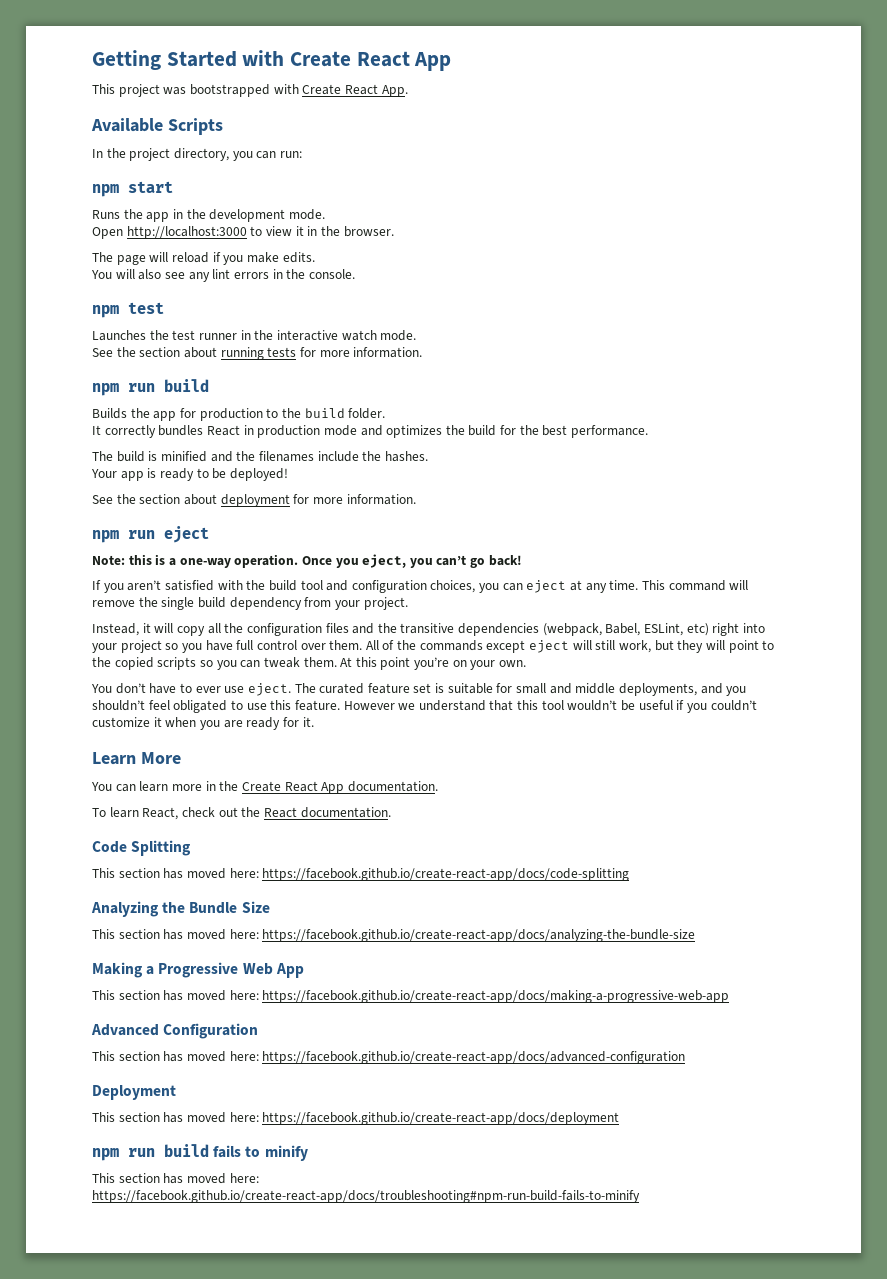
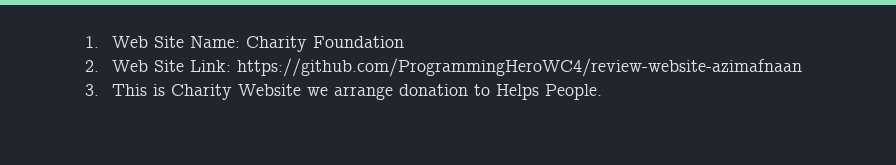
[92,50,452,71] [92,84,408,97] [91,118,223,135] [92,148,302,161] [92,181,173,197] [92,209,325,222] [92,226,394,239] [92,252,315,265] [91,269,355,282] [92,302,164,318] [92,330,417,341] [92,347,423,360] [92,379,209,396] [92,408,386,421] [92,425,649,438] [92,451,428,462] [91,468,288,481] [92,494,416,507] [92,526,209,543] [92,554,522,568] [92,580,749,593] [92,597,408,610] [92,623,765,636] [92,640,775,653] [92,657,527,670] [91,683,747,696] [92,700,757,713] [92,717,314,730] [92,752,181,765] [91,781,438,794] [92,807,391,820] [92,840,192,856] [92,868,630,881] [91,901,270,917] [92,929,696,942] [92,962,304,978] [92,990,730,1003] [91,1023,259,1039] [92,1051,686,1064] [92,1085,176,1100] [92,1112,620,1125] [92,1144,308,1161] [92,1173,259,1184] [92,1190,640,1203] Getting Started with Create React App // This project was bootstrapped with Create React App. // Available Scripts // In the project directory, you can run: // npm start // Runs the app in the development mode. // Open http://localhost:3000 to view it in the browser. // The page will reload if you make edits. // You will also see any lint errors in the console. // npm test // Launches the test runner in the interactive watch mode. // See the section about running tests for more information. // npm run build // Builds the app for production to the build folder. // It correctly bundles React in production mode and optimizes the build for the best performance. // The build is minified and the filenames include the hashes. // Your app is ready to be deployed! // See the section about deployment for more information. // npm run eject // Note: this is a one-way operation. Once you eject, you can’t go back! // If you aren’t satisfied with the build tool and configuration choices, you can eject at any time. This command will remove the single build dependency from your project. // Instead, it will copy all the configuration files and the transitive dependencies (webpack, Babel, ESLint, etc) right into your project so you have full control over them. All of the commands except eject will still work, but they will point to the copied scripts so you can tweak them. At this point you’re on your own. // You don’t have to ever use eject. The curated feature set is suitable for small and middle deployments, and you shouldn’t feel obligated to use this feature. However we understand that this tool wouldn’t be useful if you couldn’t customize it when you are ready for it. // Learn More // You can learn more in the Create React App documentation. // To learn React, check out the React documentation. // Code Splitting // This section has moved here: https://facebook.github.io/create-react-app/docs/code-splitting // Analyzing the Bundle Size // This section has moved here: https://facebook.github.io/create-react-app/docs/analyzing-the-bundle-size // Making a Progressive Web App // This section has moved here: https://facebook.github.io/create-react-app/docs/making-a-progressive-web-app // Advanced Configuration // This section has moved here: https://facebook.github.io/create-react-app/docs/advanced-configuration // Deployment // This section has moved here: https://facebook.github.io/create-react-app/docs/deployment // npm run build fails to minify // This section has moved here: https://facebook.github.io/create-react-app/docs/troubleshooting#npm-run-build-fails-to-minify -> [85,36,404,52] [85,58,802,77] [85,84,602,100] 1. Web Site Name: Charity Foundation // 2. Web Site Link: https://github.com/ProgrammingHeroWC4/review-website-azimafnaan // 3. This is Charity Website we arrange donation to Helps People.

